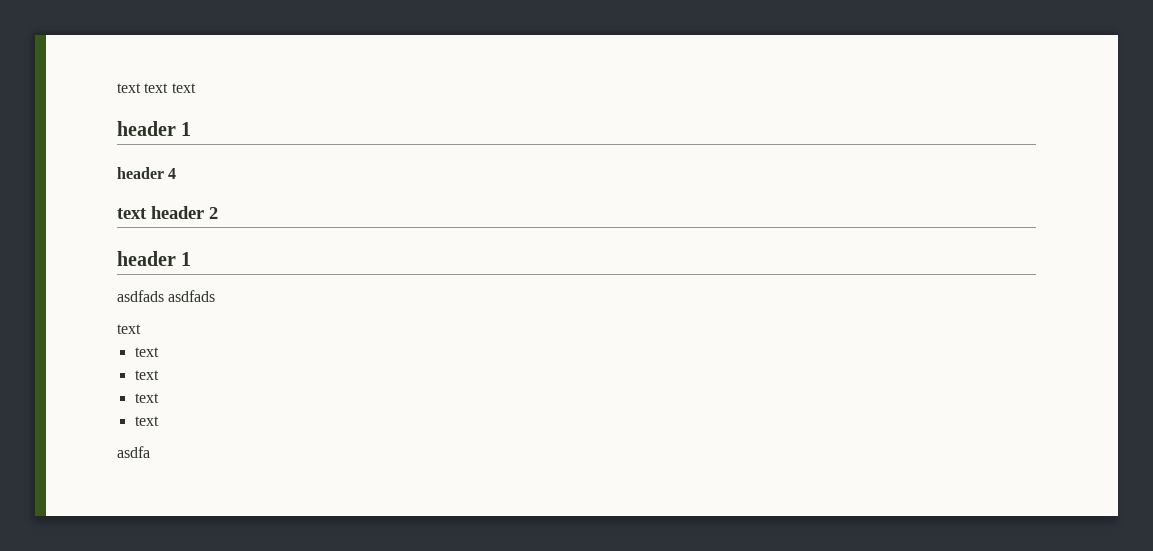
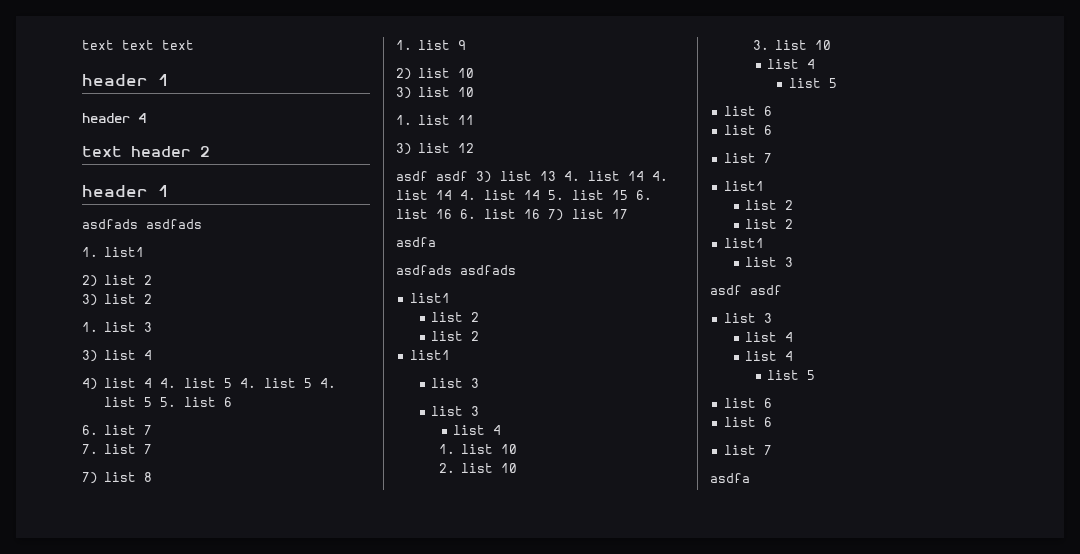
[117,324,141,334] [134,347,159,357] [134,370,159,380] [134,393,159,403] [134,416,159,426] text // text // text // text // text -> [82,247,145,257] [82,275,153,287] [82,294,153,306] [82,322,153,332] [82,350,153,362] [82,378,337,390] [104,397,233,407] [82,425,153,435] [82,444,153,454] [82,472,153,484] [396,40,467,50] [396,68,475,80] [396,87,475,99] [396,115,475,125] [396,143,475,155] [396,171,668,183] [396,190,652,200] [396,209,628,221] [396,237,436,247] [396,265,516,275] [409,293,450,303] [431,312,480,322] [431,331,480,341] [409,350,450,360] [431,378,480,388] [431,406,480,416] [452,425,501,435] [439,444,518,454] [439,463,518,473] [753,40,832,50] [766,59,815,69] [788,78,837,88] [723,106,772,116] [723,125,772,135] [723,153,772,163] [723,181,764,191] [745,200,794,210] [745,219,794,229] [723,238,764,248] [745,257,794,267] [710,285,782,295] [723,313,772,323] [745,332,794,342] [745,351,794,361] [766,370,815,380] [723,398,772,408] [723,417,772,427] [723,445,772,455] 1. list1 // 2) list 2 // 3) list 2 // 1. list 3 // 3) list 4 // 4) list 4 4. list 5 4. list 5 4. list 5 5. list 6 // 6. list 7 // 7. list 7 // 7) list 8 // 1. list 9 // 2) list 10 // 3) list 10 // 1. list 11 // 3) list 12 // asdf asdf 3) list 13 4. list 14 4. list 14 4. list 14 5. list 15 6. list 16 6. list 16 7) list 17 // asdfa // asdfads asdfads // list1 // list 2 // list 2 // list1 // list 3 // list 3 // list 4 // 1. list 10 // 2. list 10 // 3. list 10 // list 4 // list 5 // list 6 // list 6 // list 7 // list1 // list 2 // list 2 // list1 // list 3 // asdf asdf // list 3 // list 4 // list 4 // list 5 // list 6 // list 6 // list 7

